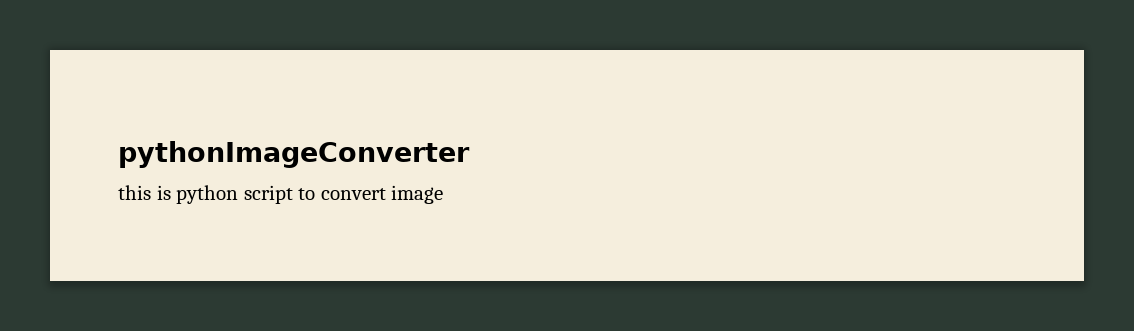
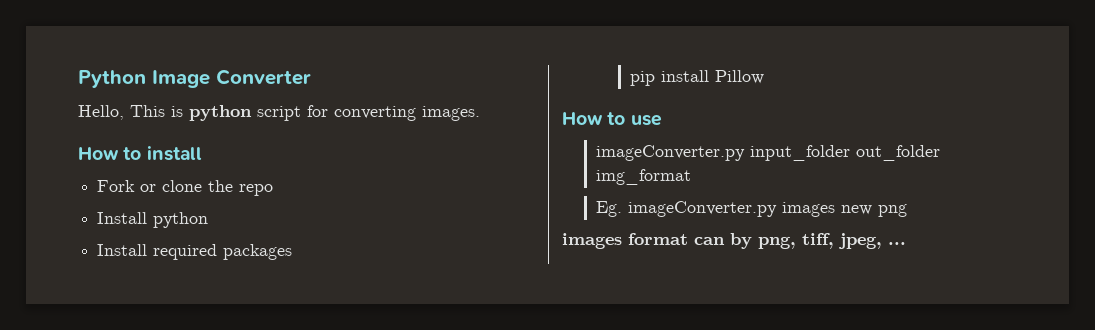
[118,141,470,168] [118,185,444,204] pythonImageConverter // this is python script to convert image -> [78,69,311,88] [78,105,480,121] [78,146,202,161] [97,180,274,196] [97,212,209,228] [97,244,293,260] [630,70,765,86] [562,112,662,126] [596,145,941,161] [596,169,692,185] [596,201,908,217] [562,233,906,249] Python Image Converter // Hello, This is python script for converting images. // How to install // Fork or clone the repo // Install python // Install required packages // pip install Pillow // How to use // imageConverter.py input_folder out_folder img_format // Eg. imageConverter.py images new png // images format can by png, tiff, jpeg, ...

